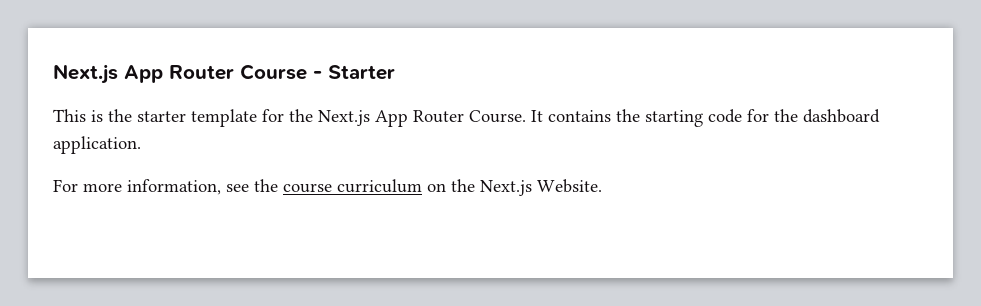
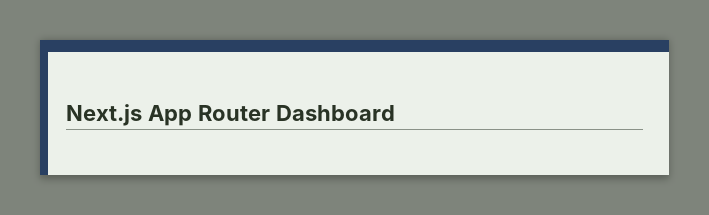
[53,64,395,84] [53,109,880,127] [53,136,141,154] [53,179,602,196] Next.js App Router Course - Starter // This is the starter template for the Next.js App Router Course. It contains the starting code for the dashboard application. // For more information, see the course curriculum on the Next.js Website. -> [66,104,395,126] Next.js App Router Dashboard

